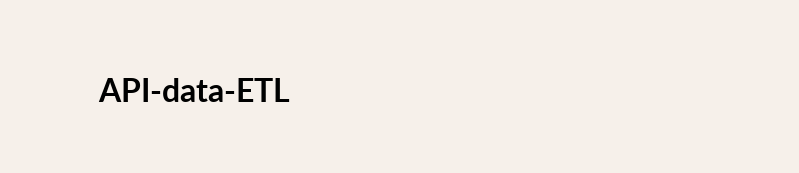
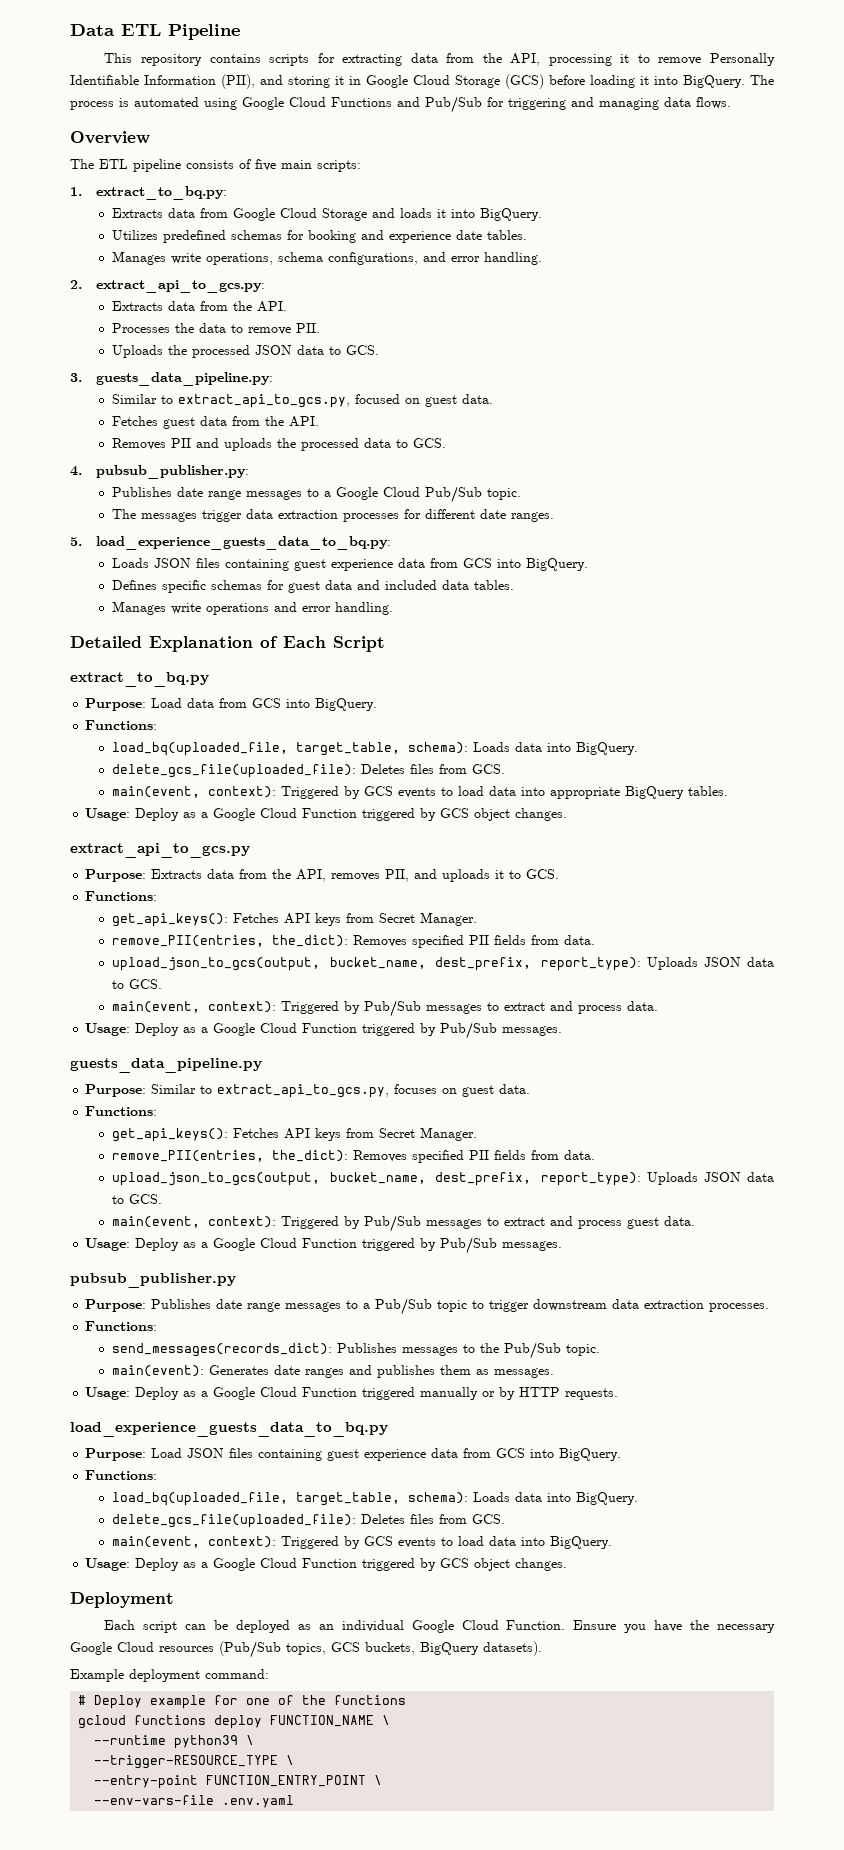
[98,78,290,102] API-data-ETL -> [70,24,240,40] [104,53,775,66] [70,74,774,89] [70,96,731,113] [70,131,150,144] [70,159,361,172] [70,186,228,200] [111,208,542,221] [111,230,527,243] [111,251,542,265] [70,280,266,293] [111,301,287,312] [111,323,320,335] [111,345,379,358] [70,372,274,386] [111,394,493,408] [111,416,319,429] [111,438,446,451] [70,465,250,479] [111,486,521,503] [111,509,554,522] [70,536,392,550] [111,558,588,571] [111,580,514,593] [111,601,393,615] [70,636,385,652] [70,672,209,687] [85,698,378,711] [85,720,158,730] [111,742,638,756] [111,764,505,778] [111,786,728,799] [85,808,568,821] [70,843,250,858] [85,869,560,882] [85,891,158,901] [111,912,477,927] [111,935,595,948] [111,957,774,971] [111,979,162,989] [111,1000,658,1017] [85,1022,563,1039] [70,1058,262,1073] [85,1084,531,1098] [85,1106,158,1116] [111,1127,477,1142] [111,1150,595,1163] [111,1172,774,1186] [111,1194,162,1204] [111,1215,695,1232] [85,1237,563,1254] [70,1273,236,1288] [85,1298,770,1315] [85,1321,158,1331] [111,1342,600,1359] [111,1365,554,1378] [85,1387,619,1400] [70,1422,388,1437] [85,1448,622,1461] [85,1470,158,1480] [111,1492,638,1506] [111,1514,505,1528] [111,1536,612,1549] [85,1558,568,1571] [70,1592,174,1608] [104,1620,775,1633] [70,1641,542,1658] [70,1669,269,1682] [78,1695,407,1709] [78,1715,391,1729] [94,1735,255,1749] [94,1755,295,1769] [94,1775,383,1789] [94,1795,295,1808] Data ETL Pipeline // This repository contains scripts for extracting data from the API, processing it to remove Personally Identifiable Information (PII), and storing it in Google Cloud Storage (GCS) before loading it into BigQuery. The process is automated using Google Cloud Functions and Pub/Sub for triggering and managing data flows. // Overview // The ETL pipeline consists of five main scripts: // 1. extract_to_bq.py: // Extracts data from Google Cloud Storage and loads it into BigQuery. // Utilizes predefined schemas for booking and experience date tables. // Manages write operations, schema configurations, and error handling. // 2. extract_api_to_gcs.py: // Extracts data from the API. // Processes the data to remove PII. // Uploads the processed JSON data to GCS. // 3. guests_data_pipeline.py: // Similar to extract_api_to_gcs.py, focused on guest data. // Fetches guest data from the API. // Removes PII and uploads the processed data to GCS. // 4. pubsub_publisher.py: // Publishes date range messages to a Google Cloud Pub/Sub topic. // The messages trigger data extraction processes for different date ranges. // 5. load_experience_guests_data_to_bq.py: // Loads JSON files containing guest experience data from GCS into BigQuery. // Defines specific schemas for guest data and included data tables. // Manages write operations and error handling. // Detailed Explanation of Each Script // extract_to_bq.py // Purpose: Load data from GCS into BigQuery. // Functions: // load_bq(uploaded_file, target_table, schema): Loads data into BigQuery. // delete_gcs_file(uploaded_file): Deletes files from GCS. // main(event, context): Triggered by GCS events to load data into appropriate BigQuery tables. // Usage: Deploy as a Google Cloud Function triggered by GCS object changes. // extract_api_to_gcs.py // Purpose: Extracts data from the API, removes PII, and uploads it to GCS. // Functions: // get_api_keys(): Fetches API keys from Secret Manager. // remove_PII(entries, the_dict): Removes specified PII fields from data. // upload_json_to_gcs(output, bucket_name, dest_prefix, report_type): Uploads JSON data to GCS. // main(event, context): Triggered by Pub/Sub messages to extract and process data. // Usage: Deploy as a Google Cloud Function triggered by Pub/Sub messages. // guests_data_pipeline.py // Purpose: Similar to extract_api_to_gcs.py, focuses on guest data. // Functions: // get_api_keys(): Fetches API keys from Secret Manager. // remove_PII(entries, the_dict): Removes specified PII fields from data. // upload_json_to_gcs(output, bucket_name, dest_prefix, report_type): Uploads JSON data to GCS. // main(event, context): Triggered by Pub/Sub messages to extract and process guest data. // Usage: Deploy as a Google Cloud Function triggered by Pub/Sub messages. // pubsub_publisher.py // Purpose: Publishes date range messages to a Pub/Sub topic to trigger downstream data extraction processes. // Functions: // send_messages(records_dict): Publishes messages to the Pub/Sub topic. // main(event): Generates date ranges and publishes them as messages. // Usage: Deploy as a Google Cloud Function triggered manually or by HTTP requests. // load_experience_guests_data_to_bq.py // Purpose: Load JSON files containing guest experience data from GCS into BigQuery. // Functions: // load_bq(uploaded_file, target_table, schema): Loads data into BigQuery. // delete_gcs_file(uploaded_file): Deletes files from GCS. // main(event, context): Triggered by GCS events to load data into BigQuery. // Usage: Deploy as a Google Cloud Function triggered by GCS object changes. // Deployment // Each script can be deployed as an individual Google Cloud Function. Ensure you have the necessary Google Cloud resources (Pub/Sub topics, GCS buckets, BigQuery datasets). // Example deployment command: // # Deploy example for one of the functions // gcloud functions deploy FUNCTION_NAME \ // --runtime python39 \ // --trigger-RESOURCE_TYPE \ // --entry-point FUNCTION_ENTRY_POINT \ // --env-vars-file .env.yaml

